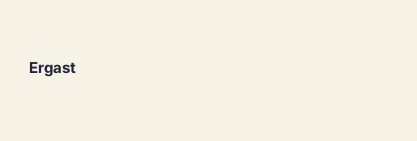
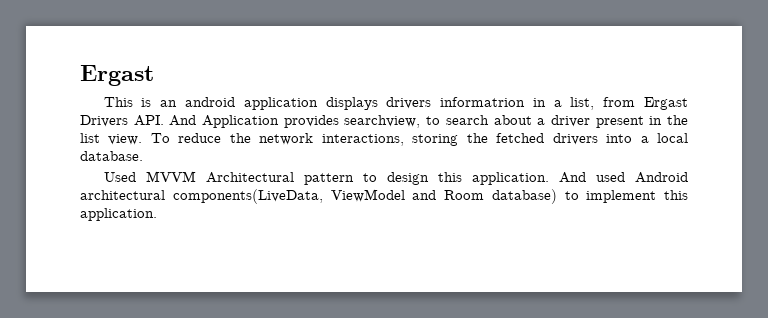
[29,62,76,77] Ergast -> [80,65,154,86] [103,97,689,110] [80,115,688,128] [80,133,688,146] [80,151,143,161] [103,171,688,185] [80,189,688,204] [80,208,157,221] Ergast // This is an android application displays drivers informatrion in a list, from Ergast Drivers API. And Application provides searchview, to search about a driver present in the list view. To reduce the network interactions, storing the fetched drivers into a local database. // Used MVVM Architectural pattern to design this application. And used Android architectural components(LiveData, ViewModel and Room database) to implement this application.

